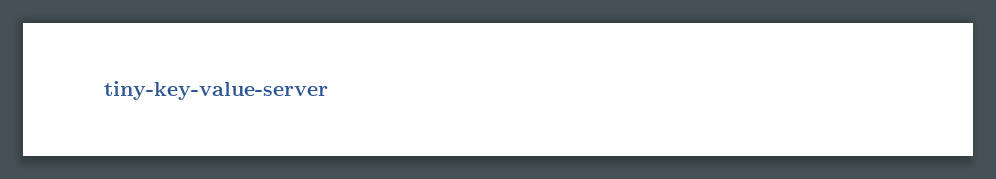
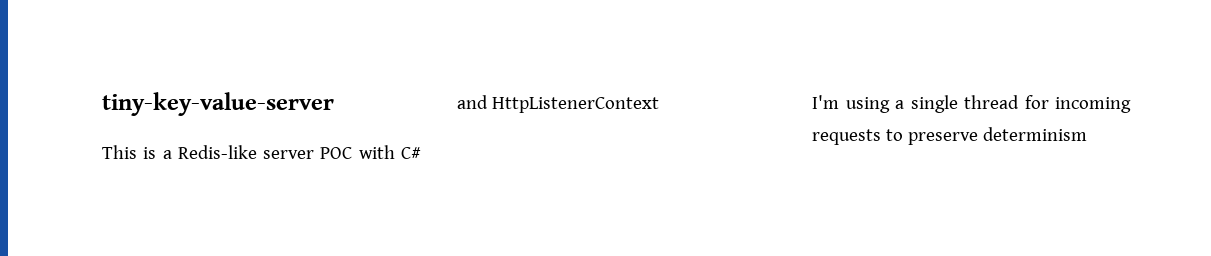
(328, 90) none -> [102,145,421,159] [457,95,659,113] [812,95,1131,113] [812,127,1087,145] // This is a Redis-like server POC with C# and HttpListenerContext // I'm using a single thread for incoming requests to preserve determinism

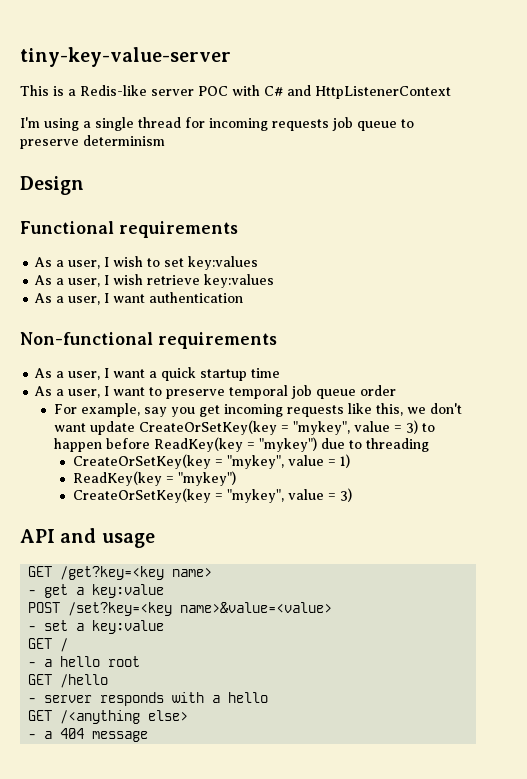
(881, 137) none -> [332,117,397,131] job queue
(1087, 134) none -> [20,176,84,195] [20,221,238,238] [34,256,259,270] [34,274,275,288] [34,292,244,305] [20,332,277,349] [34,367,281,381] [34,385,397,399] [53,403,462,417] [53,420,435,435] [53,437,429,452] [72,454,350,469] [72,471,236,486] [72,488,352,503] [20,528,155,548] [28,566,213,580] [28,584,165,598] [28,602,333,616] [28,620,165,634] [28,638,69,652] [28,656,141,667] [28,674,109,688] [28,692,269,706] [28,710,189,724] [28,728,149,742] // Design // Functional requirements // As a user, I wish to set key:values // As a user, I wish retrieve key:values // As a user, I want authentication // Non-functional requirements // As a user, I want a quick startup time // As a user, I want to preserve temporal job queue order // For example, say you get incoming requests like this, we don't want update CreateOrSetKey(key = "mykey", value = 3) to happen before ReadKey(key = "mykey") due to threading // CreateOrSetKey(key = "mykey", value = 1) // ReadKey(key = "mykey") // CreateOrSetKey(key = "mykey", value = 3) // API and usage // GET /get?key=<key name> // - get a key:value // POST /set?key=<key name>&value=<value> // - set a key:value // GET / // - a hello root // GET /hello // - server responds with a hello // GET /<anything else> // - a 404 message

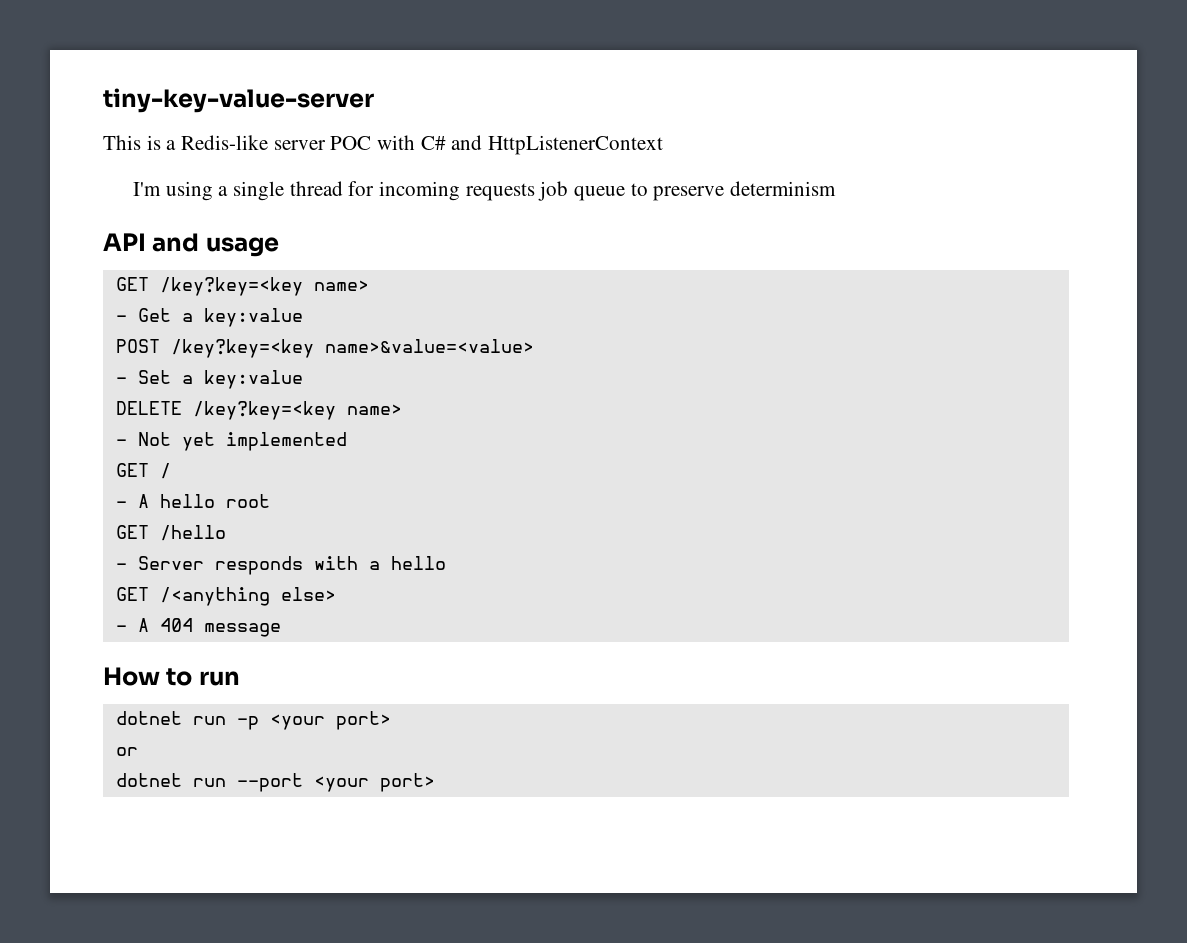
[20,176,84,195] [20,221,238,238] [34,256,259,270] [34,274,275,288] [34,292,244,305] [20,332,277,349] [34,367,281,381] [34,385,397,399] [53,403,462,417] [53,420,435,435] [53,437,429,452] [72,454,350,469] [72,471,236,486] [72,488,352,503] // Design // Functional requirements // As a user, I wish to set key:values // As a user, I wish retrieve key:values // As a user, I want authentication // Non-functional requirements // As a user, I want a quick startup time // As a user, I want to preserve temporal job queue order // For example, say you get incoming requests like this, we don't want update CreateOrSetKey(key = "mykey", value = 3) to happen before ReadKey(key = "mykey") due to threading // CreateOrSetKey(key = "mykey", value = 1) // ReadKey(key = "mykey") // CreateOrSetKey(key = "mykey", value = 3) -> (837, 188) none
[60,566,213,580] [28,584,69,598] /get?key=<key name> // - get -> [159,277,369,296] [115,308,171,322] /key?key=<key name> // - Get
[68,602,173,616] /set?key=<key -> [170,339,314,358] /key?key=<key
[44,620,165,634] set a key:value -> [137,370,303,389] [115,401,402,420] [115,432,347,451] Set a key:value // DELETE /key?key=<key name> // - Not yet implemented
[44,659,53,667] a -> [137,494,149,508] A
[44,695,93,703] server -> [137,556,204,570] Server
[44,731,53,739] a -> [137,618,149,632] A
(149, 736) none -> [103,667,240,686] [115,711,391,730] [115,747,138,756] [115,773,435,792] // How to run // dotnet run -p <your port> // or // dotnet run --port <your port>

